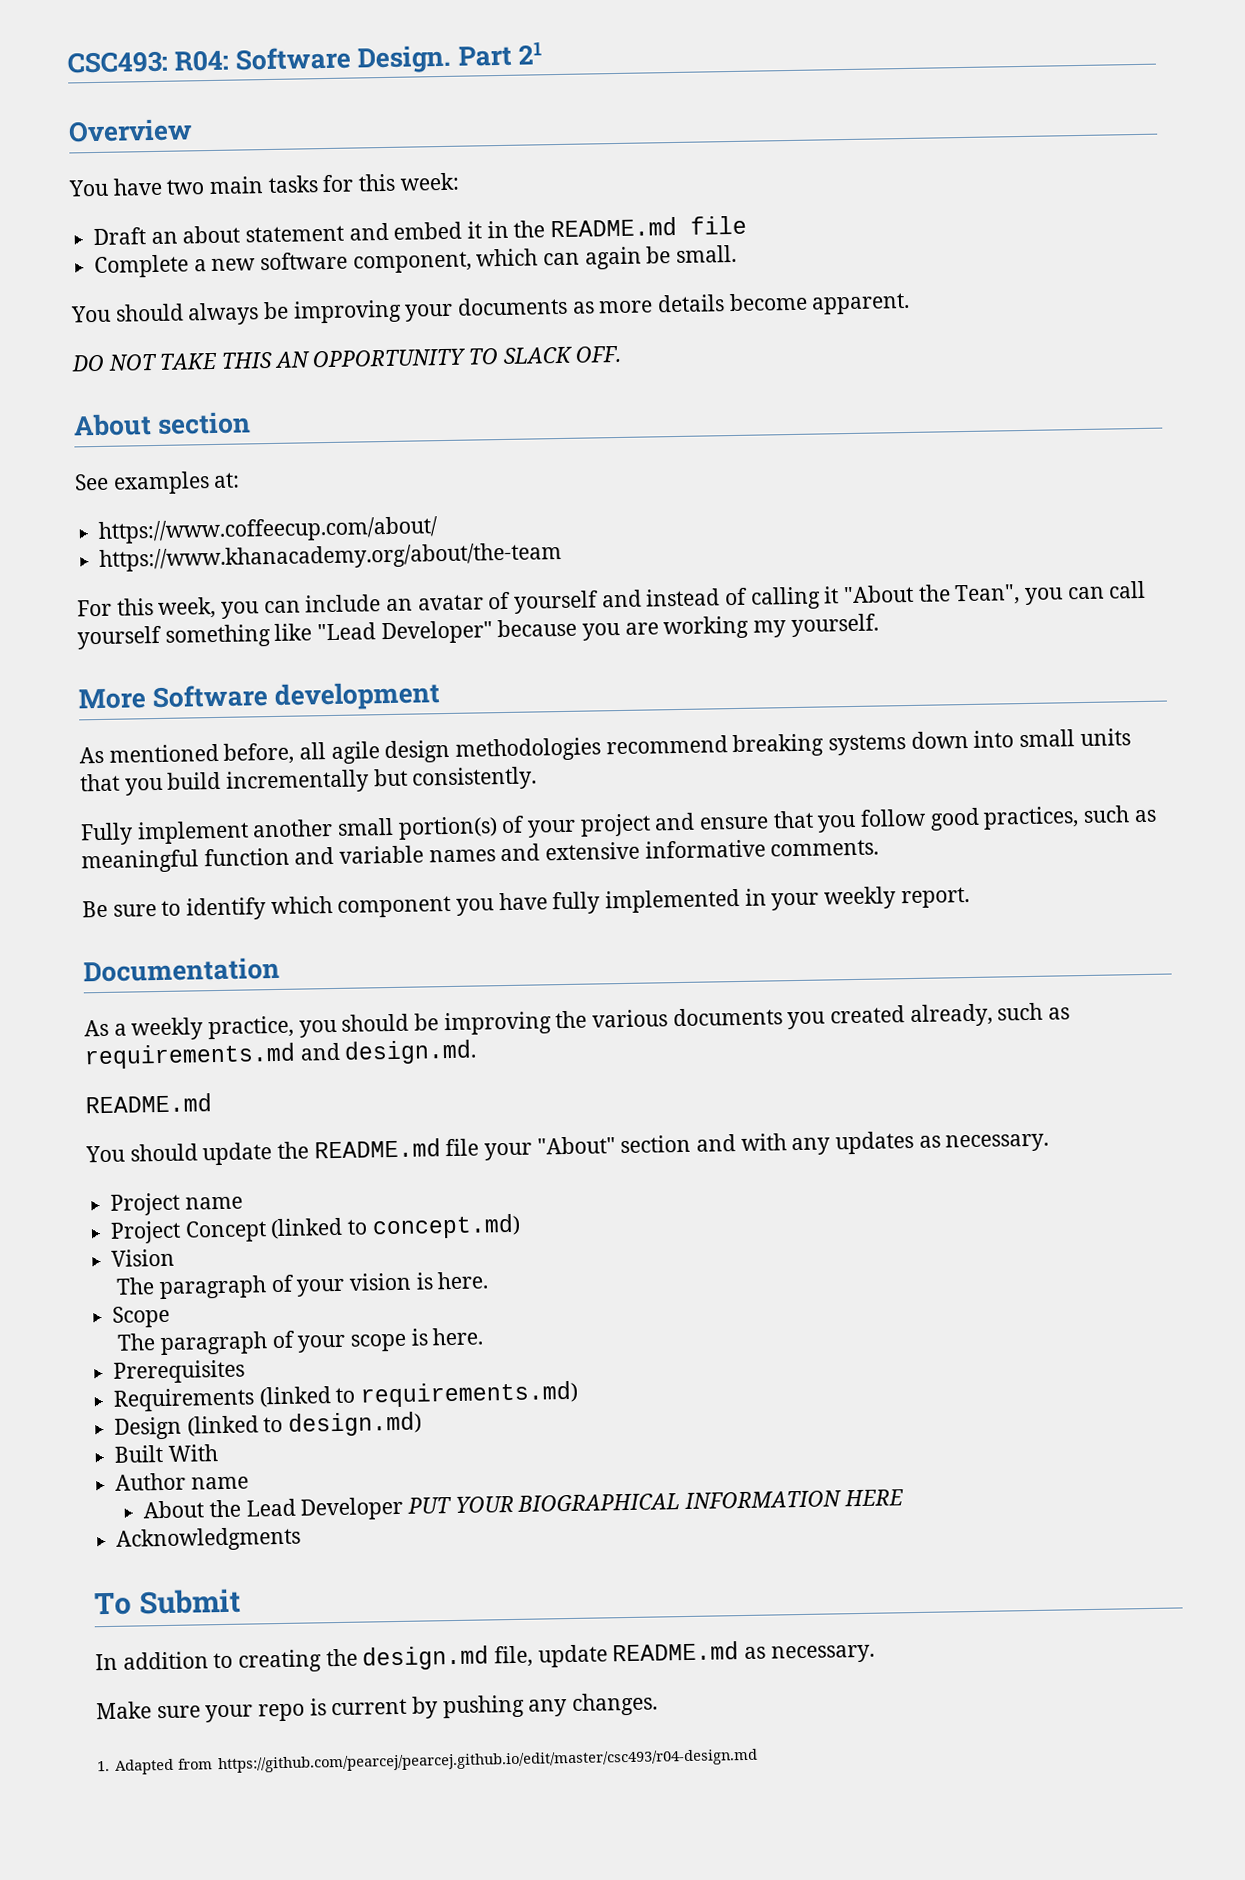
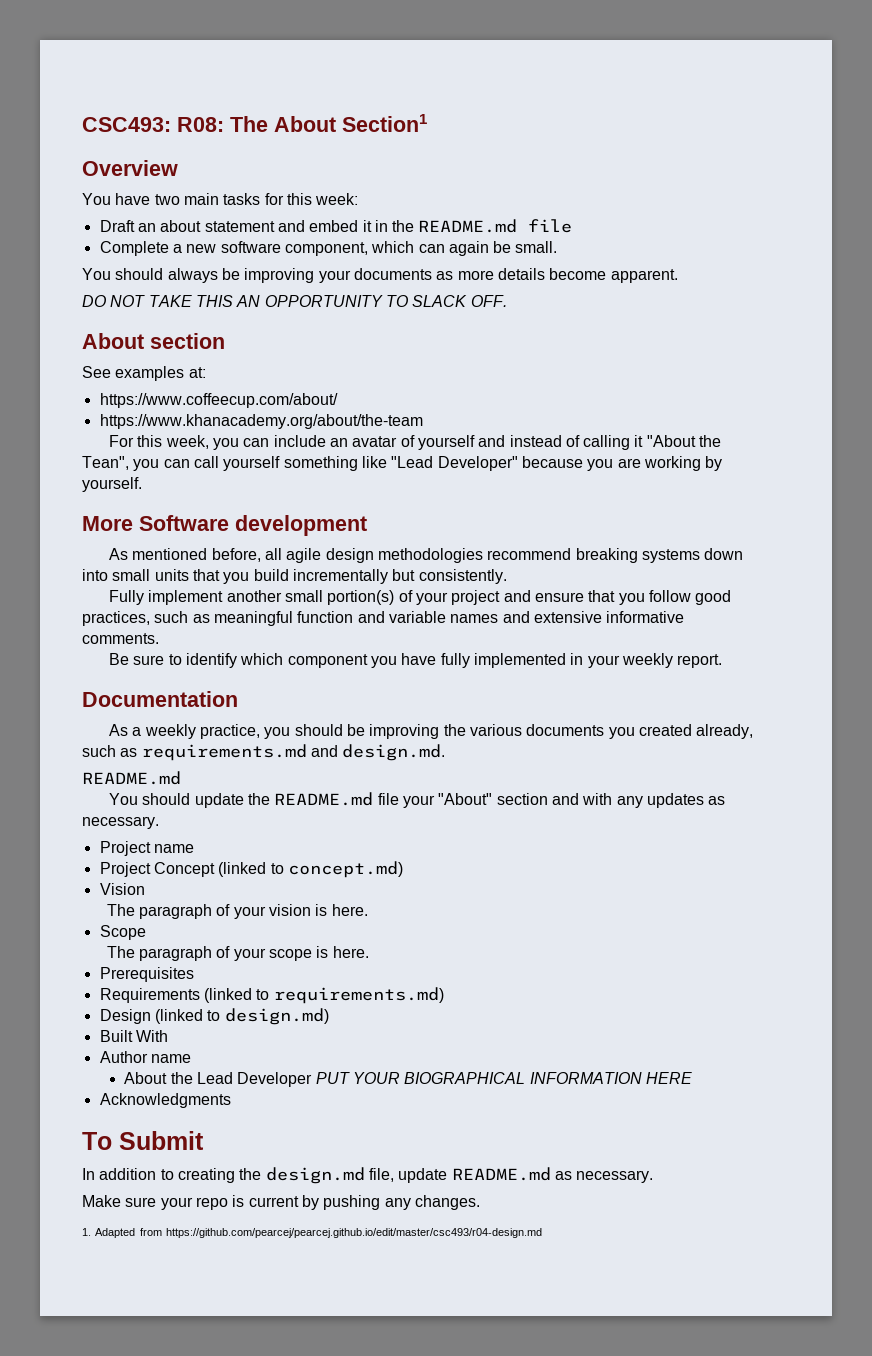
[174,41,542,74] R04: Software Design. Part 21 -> [177,114,427,132] R08: The About Section1
[753,620,787,638] my -> [705,456,723,471] by

